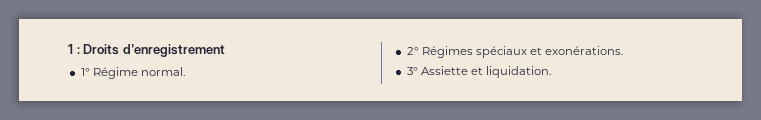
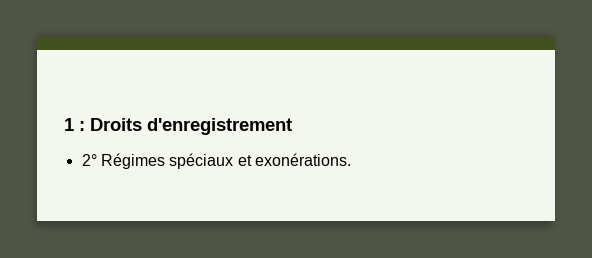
[80,67,185,79] // 1° Régime normal. -> (292, 126) none
[406,66,551,78] // 3° Assiette et liquidation. -> (351, 159) none

